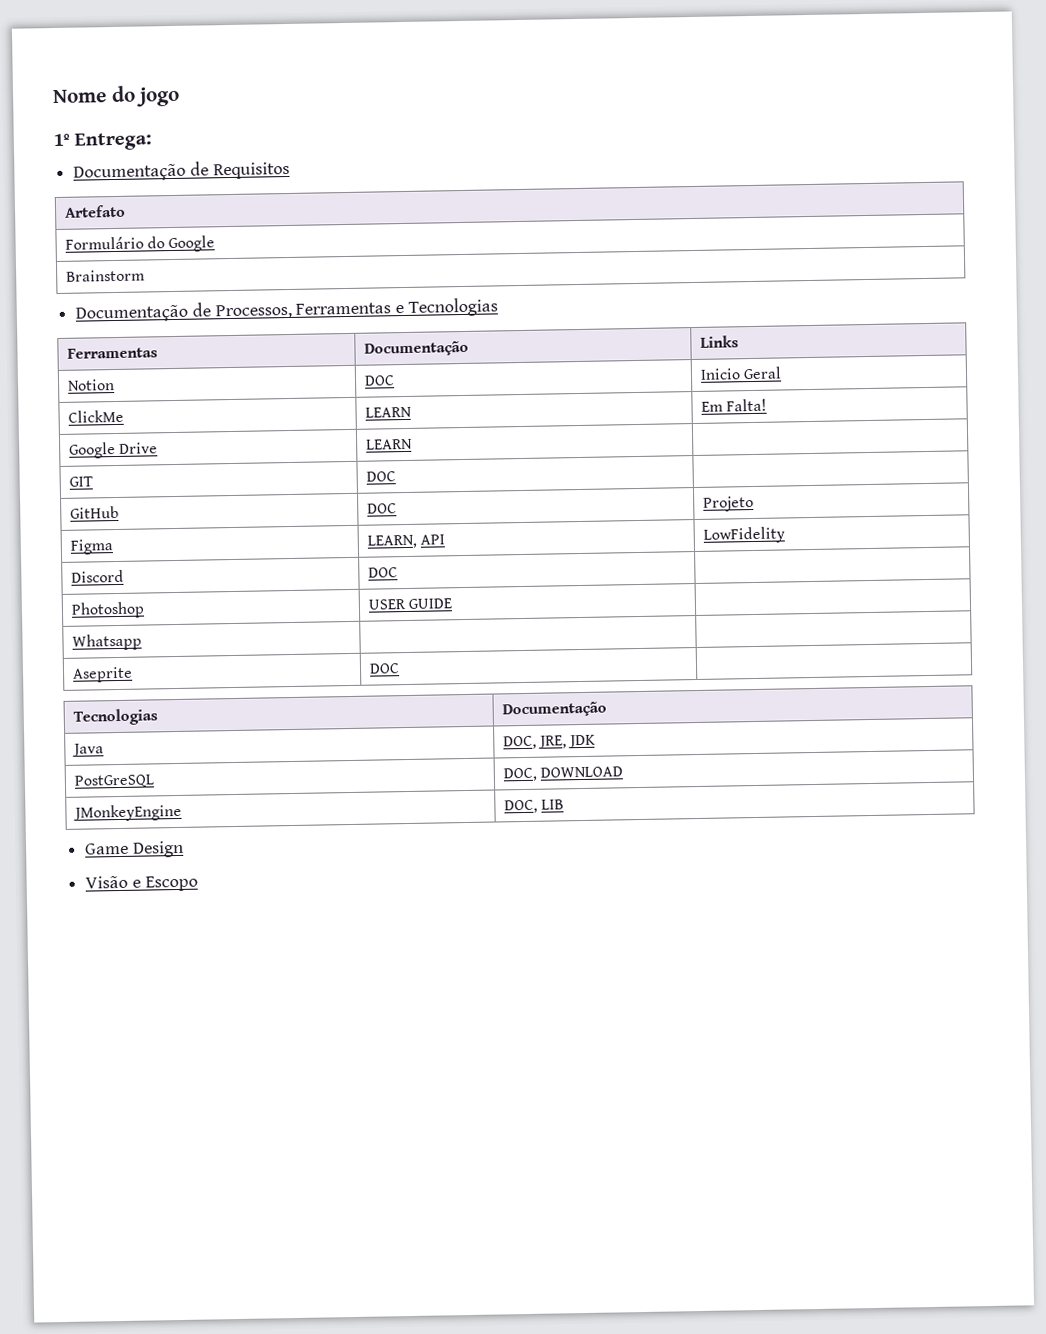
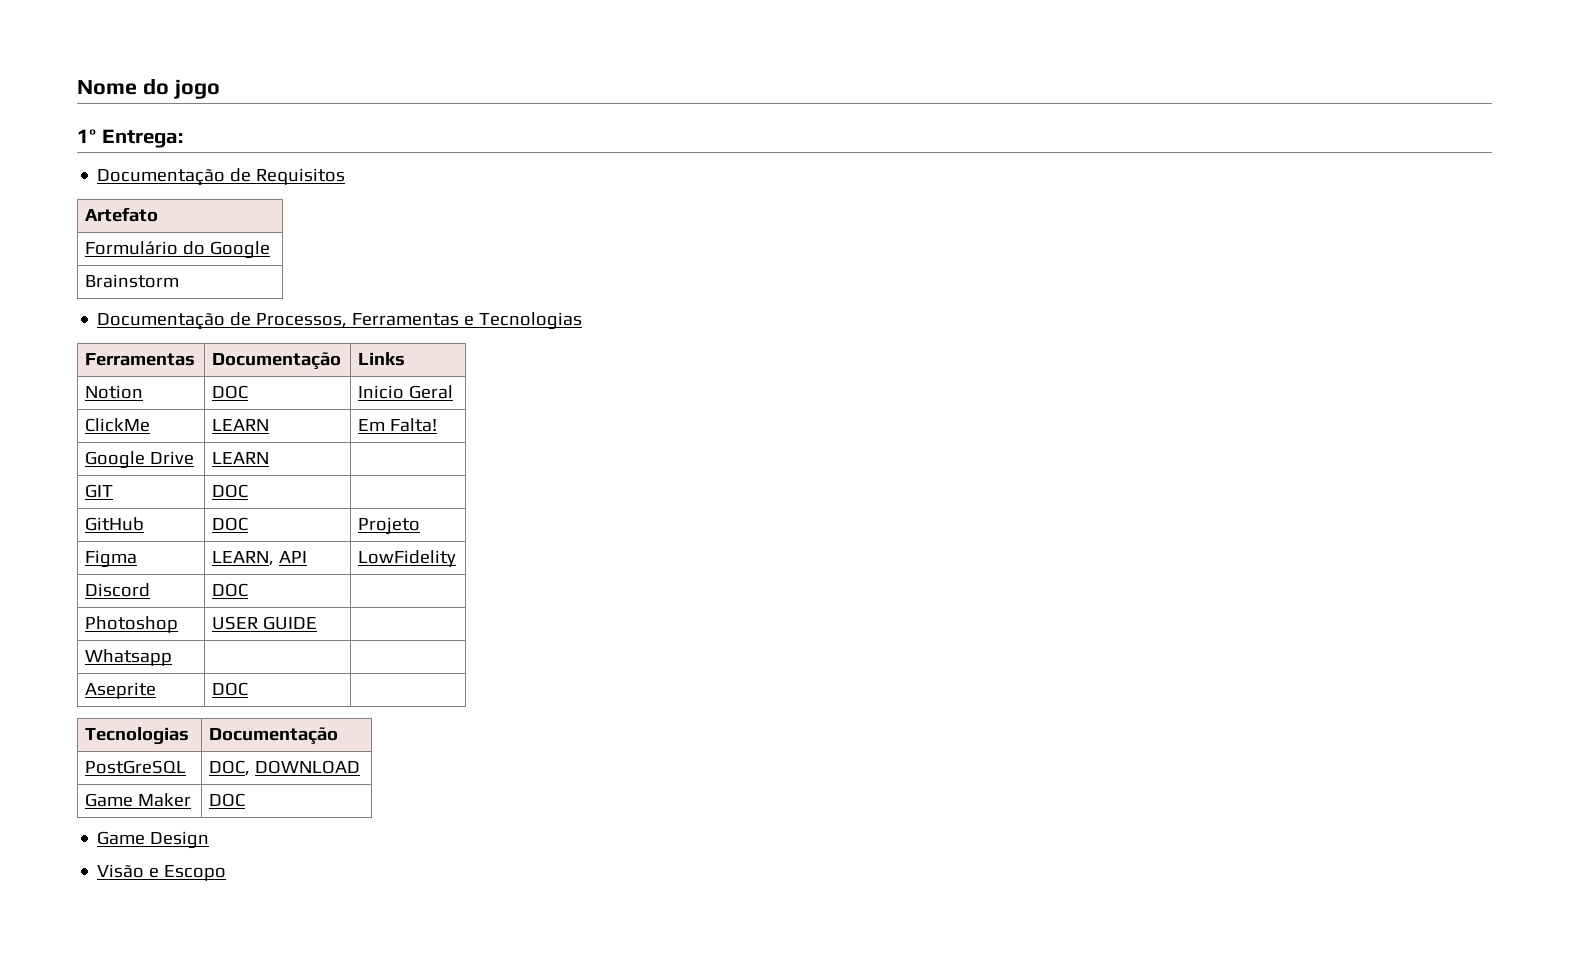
[71,743,104,757] [502,734,597,750] // Java | DOC, JRE, JDK -> (339, 736) none
[72,803,182,822] [503,799,565,814] JMonkeyEngine | DOC, LIB -> [85,793,192,807] [209,793,246,807] Game Maker | DOC

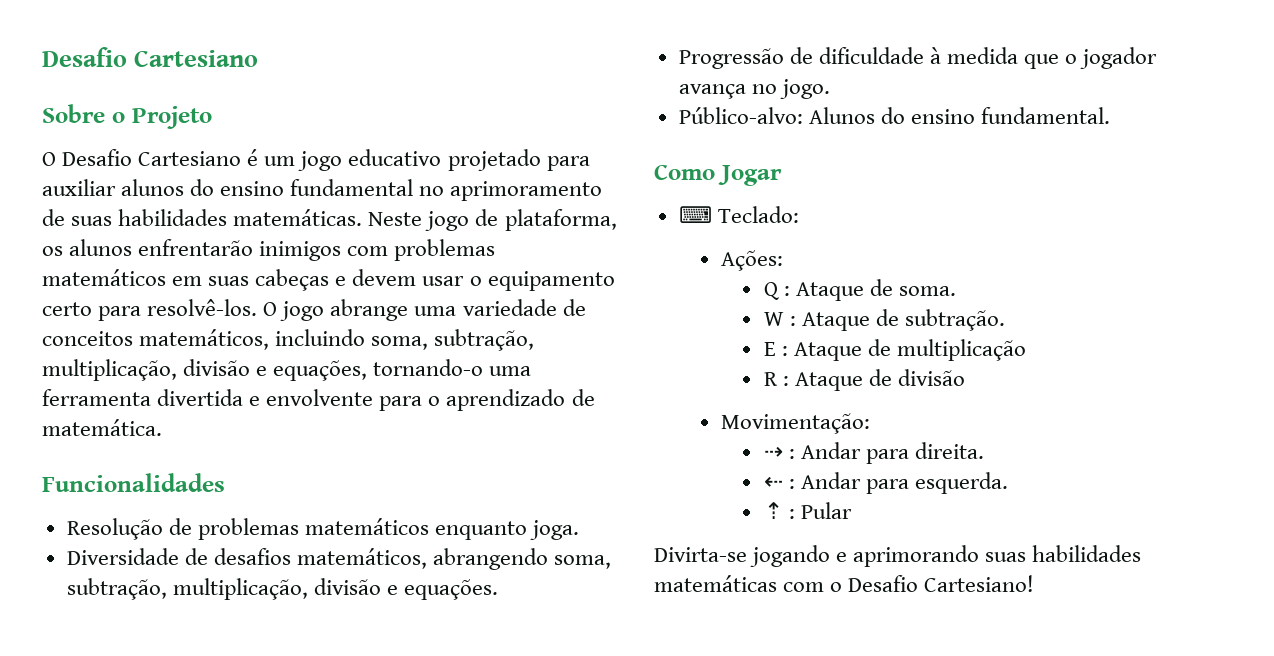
[77,78,220,99] [77,129,183,148] [97,168,346,186] [85,207,159,222] [85,241,271,259] [85,274,180,288] [97,312,583,330] [85,353,196,366] [212,352,342,370] [358,352,406,366] [85,385,144,399] [212,385,249,399] [358,385,454,399] [85,418,151,432] [212,419,270,431] [358,418,438,432] [85,451,195,469] [212,452,270,464] [85,484,114,498] [212,484,249,498] [85,517,145,531] [212,517,249,531] [358,517,421,535] [85,550,138,568] [212,551,308,566] [358,550,457,567] [85,583,151,597] [212,583,249,597] [85,616,179,633] [212,616,318,630] [85,649,173,666] [85,682,157,699] [212,682,249,696] [85,727,190,745] [209,727,339,745] [85,760,187,774] [209,760,361,776] [85,793,192,807] [209,793,246,807] [97,831,210,849] [97,864,227,881] Nome do jogo // 1º Entrega: // Documentação de Requisitos // Artefato // Formulário do Google // Brainstorm // Documentação de Processos, Ferramentas e Tecnologias // Ferramentas | Documentação | Links // Notion | DOC | Inicio Geral // ClickMe | LEARN | Em Falta! // Google Drive | LEARN | // GIT | DOC | // GitHub | DOC | Projeto // Figma | LEARN, API | LowFidelity // Discord | DOC | // Photoshop | USER GUIDE | // Whatsapp | | // Aseprite | DOC | // Tecnologias | Documentação // PostGreSQL | DOC, DOWNLOAD // Game Maker | DOC // Game Design // Visão e Escopo -> [42,47,259,67] [42,104,212,129] [42,149,590,171] [42,179,603,201] [42,209,617,231] [42,239,496,261] [42,269,615,291] [42,299,586,321] [42,329,535,351] [42,359,532,381] [42,389,595,411] [42,419,162,436] [42,473,225,492] [66,518,580,540] [66,548,612,570] [66,578,499,600] [678,47,1158,69] [678,79,830,99] [678,107,1111,124] [654,164,782,186] [678,206,799,223] [721,250,784,271] [763,279,956,301] [763,309,1005,331] [763,339,1026,361] [763,369,965,391] [721,413,871,434] [763,442,984,464] [763,472,1008,494] [763,502,852,519] [654,545,1142,567] [654,575,1035,592] Desafio Cartesiano // Sobre o Projeto // O Desafio Cartesiano é um jogo educativo projetado para auxiliar alunos do ensino fundamental no aprimoramento de suas habilidades matemáticas. Neste jogo de plataforma, os alunos enfrentarão inimigos com problemas matemáticos em suas cabeças e devem usar o equipamento certo para resolvê-los. O jogo abrange uma variedade de conceitos matemáticos, incluindo soma, subtração, multiplicação, divisão e equações, tornando-o uma ferramenta divertida e envolvente para o aprendizado de matemática. // Funcionalidades // Resolução de problemas matemáticos enquanto joga. // Diversidade de desafios matemáticos, abrangendo soma, subtração, multiplicação, divisão e equações. // Progressão de dificuldade à medida que o jogador avança no jogo. // Público-alvo: Alunos do ensino fundamental. // Como Jogar // ⌨ Teclado: // Ações: // Q : Ataque de soma. // W : Ataque de subtração. // E : Ataque de multiplicação // R : Ataque de divisão // Movimentação: // ⇢ : Andar para direita. // ⇠ : Andar para esquerda. // ⇡ : Pular // Divirta-se jogando e aprimorando suas habilidades matemáticas com o Desafio Cartesiano!

